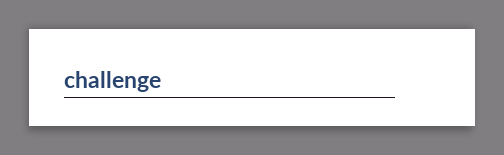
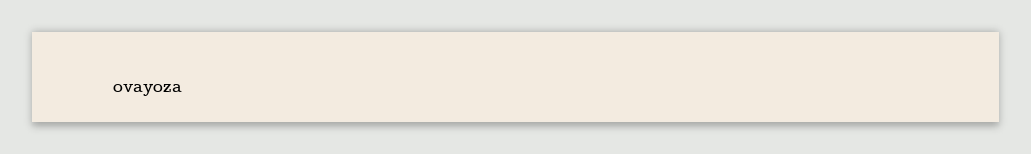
[64,71,161,92] challenge -> [113,83,182,96] ovayoza

